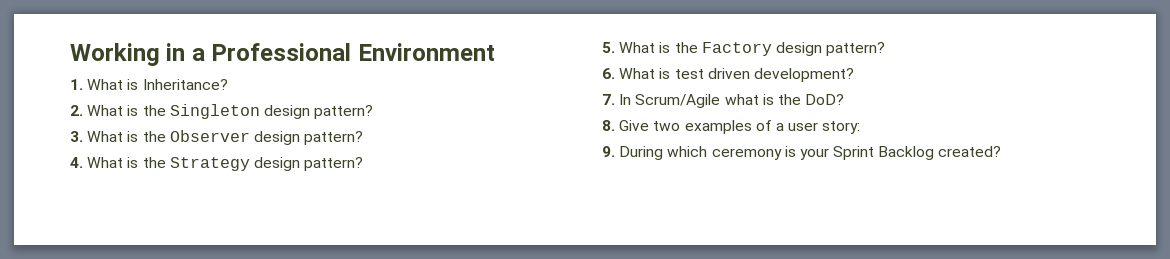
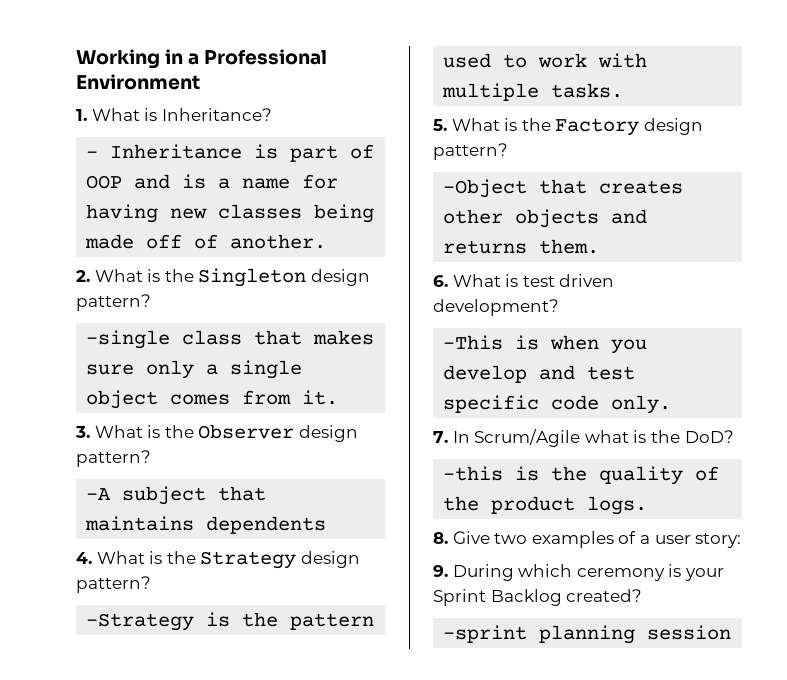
(228, 84) none -> [86,144,375,162] [86,174,339,189] [86,204,375,223] [85,234,327,249] // - Inheritance is part of OOP and is a name for having new classes being made off of another.
(374, 112) none -> [86,330,375,349] [86,360,303,379] [86,390,339,409] // -single class that makes sure only a single object comes from it.
(364, 138) none -> [86,486,267,505] [85,516,327,534] // -A subject that maintains dependents
(364, 164) none -> [86,612,375,631] [443,53,648,68] [442,83,624,101] // -Strategy is the pattern used to work with multiple tasks.
(886, 49) none -> [443,179,684,198] [443,209,648,228] [443,239,600,254] // -Object that creates other objects and returns them.
(854, 75) none -> [443,335,648,354] [443,365,636,383] [443,395,672,414] // -This is when you develop and test specific code only.
(845, 99) none -> [443,466,720,485] [443,496,648,515] // -this is the quality of the product logs.
(1002, 151) none -> [443,625,732,644] // -sprint planning session

